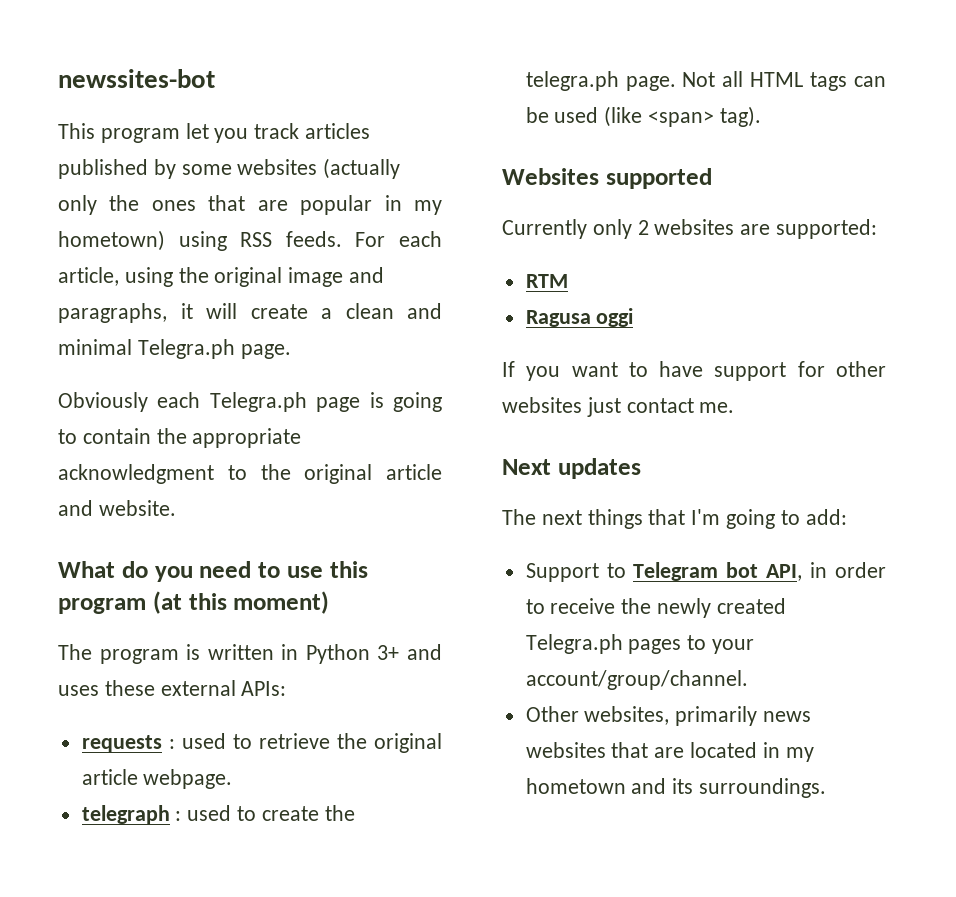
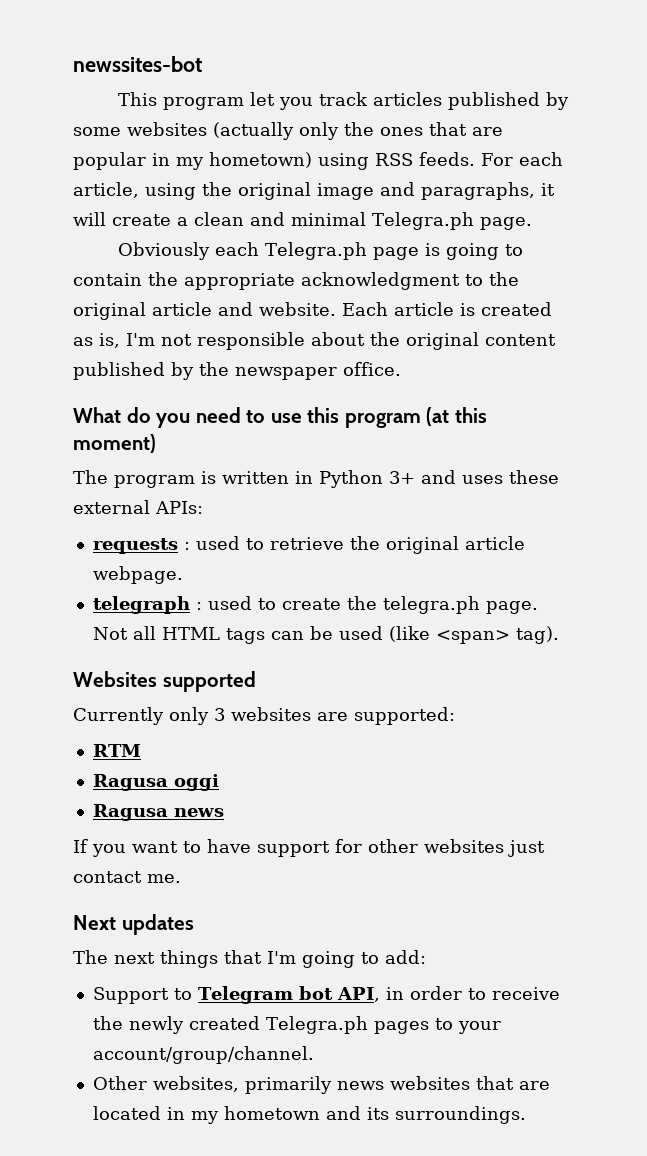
(176, 508) none -> [342,302,552,316] [73,332,556,350] [73,362,401,380] Each article is created as is, I'm not responsible about the original content published by the newspaper office.
[637,220,649,235] 2 -> [214,708,225,721] 3
(634, 317) none -> [92,804,224,821] // Ragusa news

